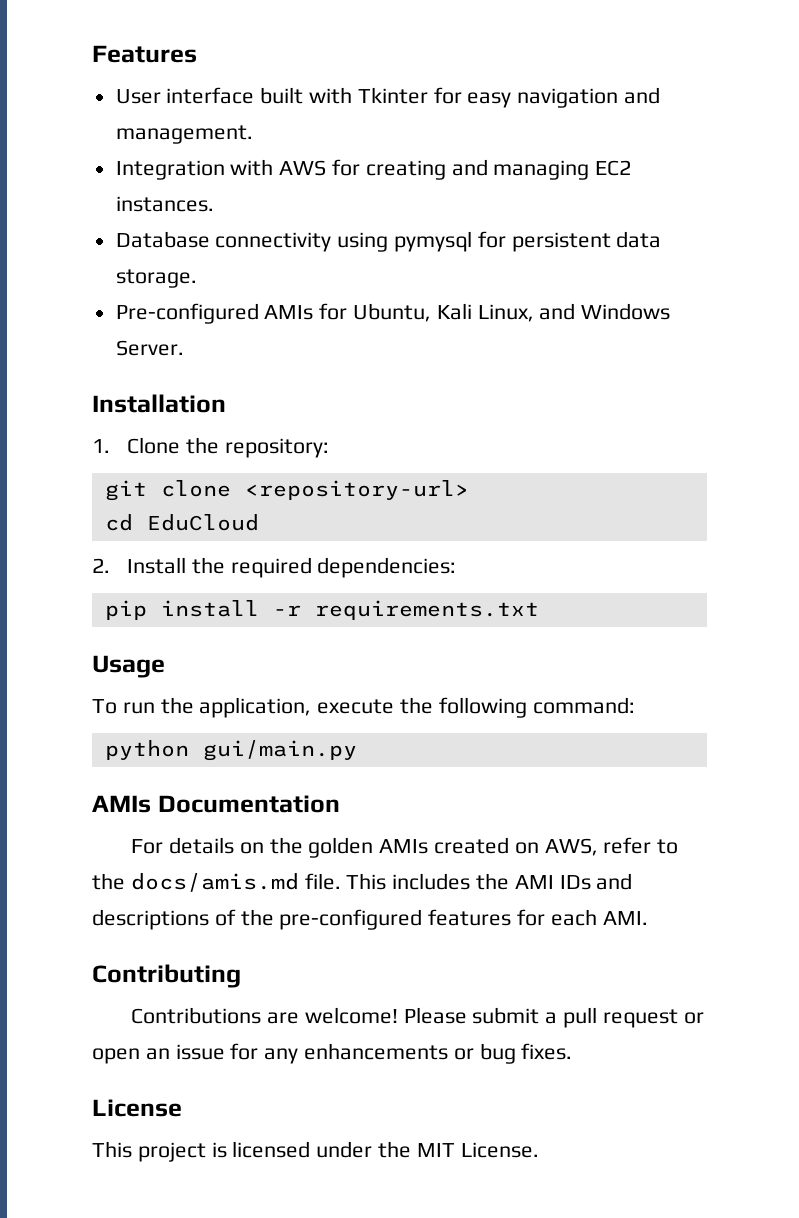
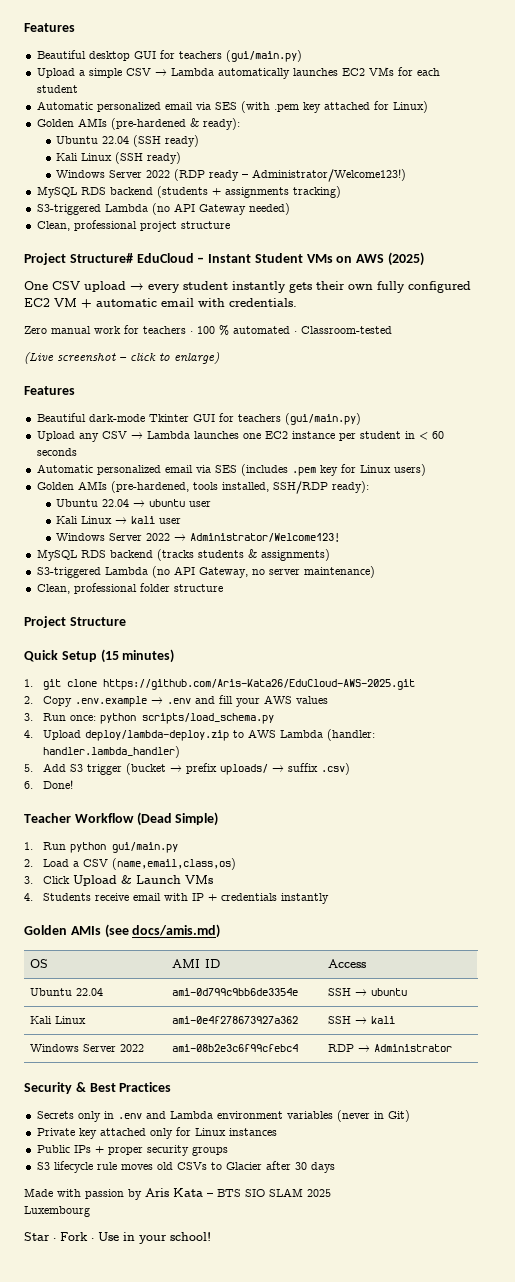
[92,45,197,63] [115,87,661,108] [115,125,253,144] [115,159,632,180] [115,196,214,212] [115,231,662,252] [115,269,197,288] [115,303,671,324] [115,340,184,356] [92,394,226,413] [92,437,329,458] [104,480,469,501] [104,514,259,531] [92,557,457,578] [104,600,539,620] [92,655,165,678] [92,697,635,718] [104,740,357,761] [92,795,340,813] [131,837,679,858] [92,873,633,892] [92,909,648,930] [92,964,241,988] [131,1007,704,1028] [92,1043,573,1064] [92,1099,182,1117] [92,1141,539,1162] Features // User interface built with Tkinter for easy navigation and management. // Integration with AWS for creating and managing EC2 instances. // Database connectivity using pymysql for persistent data storage. // Pre-configured AMIs for Ubuntu, Kali Linux, and Windows Server. // Installation // 1. Clone the repository: // git clone <repository-url> // cd EduCloud // 2. Install the required dependencies: // pip install -r requirements.txt // Usage // To run the application, execute the following command: // python gui/main.py // AMIs Documentation // For details on the golden AMIs created on AWS, refer to the docs/amis.md file. This includes the AMI IDs and descriptions of the pre-configured features for each AMI. // Contributing // Contributions are welcome! Please submit a pull request or open an issue for any enhancements or bug fixes. // License // This project is licensed under the MIT License. -> [24,23,75,32] [36,50,302,62] [36,67,440,79] [36,85,78,93] [36,101,428,113] [36,118,240,130] [56,135,200,147] [56,152,182,164] [56,169,407,182] [36,186,341,198] [36,203,290,215] [36,220,230,232] [24,252,425,266] [24,281,471,293] [24,298,297,308] [24,325,392,336] [24,352,220,364] [24,386,75,395] [36,413,361,425] [36,431,444,442] [36,448,77,456] [36,464,426,476] [36,481,369,494] [56,499,212,507] [56,516,182,524] [56,533,341,542] [36,549,330,561] [36,566,375,578] [36,583,223,594] [24,616,126,628] [24,649,175,663] [24,679,416,690] [24,695,329,707] [24,713,275,724] [24,729,376,741] [43,746,181,758] [24,763,351,775] [24,780,74,789] [24,812,219,826] [24,842,179,853] [24,858,237,870] [24,875,214,886] [24,893,330,904] [24,924,221,938] [30,959,49,968] [172,959,221,968] [328,959,367,968] [30,988,104,996] [172,988,299,996] [328,988,408,996] [30,1016,87,1024] [172,1016,299,1024] [328,1016,396,1024] [30,1044,145,1052] [172,1044,299,1052] [328,1044,453,1052] [24,1082,172,1094] [36,1110,410,1122] [36,1127,277,1139] [36,1145,228,1156] [36,1161,335,1173] [24,1188,331,1200] [24,1206,90,1217] [24,1232,211,1244] Features // Beautiful desktop GUI for teachers (gui/main.py) // Upload a simple CSV → Lambda automatically launches EC2 VMs for each student // Automatic personalized email via SES (with .pem key attached for Linux) // Golden AMIs (pre-hardened & ready): // Ubuntu 22.04 (SSH ready) // Kali Linux (SSH ready) // Windows Server 2022 (RDP ready – Administrator/Welcome123!) // MySQL RDS backend (students + assignments tracking) // S3-triggered Lambda (no API Gateway needed) // Clean, professional project structure // Project Structure# EduCloud – Instant Student VMs on AWS (2025) // One CSV upload → every student instantly gets their own fully configured EC2 VM + automatic email with credentials. // Zero manual work for teachers · 100 % automated · Classroom-tested // (Live screenshot – click to enlarge) // Features // Beautiful dark-mode Tkinter GUI for teachers (gui/main.py) // Upload any CSV → Lambda launches one EC2 instance per student in < 60 seconds // Automatic personalized email via SES (includes .pem key for Linux users) // Golden AMIs (pre-hardened, tools installed, SSH/RDP ready): // Ubuntu 22.04 → ubuntu user // Kali Linux → kali user // Windows Server 2022 → Administrator/Welcome123! // MySQL RDS backend (tracks students & assignments) // S3-triggered Lambda (no API Gateway, no server maintenance) // Clean, professional folder structure // Project Structure // Quick Setup (15 minutes) // 1. git clone https://github.com/Aris-Kata26/EduCloud-AWS-2025.git // 2. Copy .env.example → .env and fill your AWS values // 3. Run once: python scripts/load_schema.py // 4. Upload deploy/lambda-deploy.zip to AWS Lambda (handler: handler.lambda_handler) // 5. Add S3 trigger (bucket → prefix uploads/ → suffix .csv) // 6. Done! // Teacher Workflow (Dead Simple) // 1. Run python gui/main.py // 2. Load a CSV (name,email,class,os) // 3. Click Upload & Launch VMs // 4. Students receive email with IP + credentials instantly // Golden AMIs (see docs/amis.md) // OS | AMI ID | Access // Ubuntu 22.04 | ami-0d799c9bb6de3354e | SSH → ubuntu // Kali Linux | ami-0e4f278673927a362 | SSH → kali // Windows Server 2022 | ami-08b2e3c6f99cfebc4 | RDP → Administrator // Security & Best Practices // Secrets only in .env and Lambda environment variables (never in Git) // Private key attached only for Linux instances // Public IPs + proper security groups // S3 lifecycle rule moves old CSVs to Glacier after 30 days // Made with passion by Aris Kata – BTS SIO SLAM 2025 // Luxembourg // Star · Fork · Use in your school!

